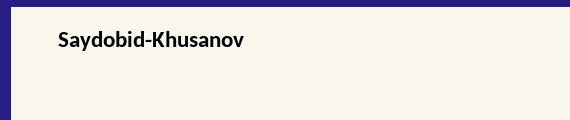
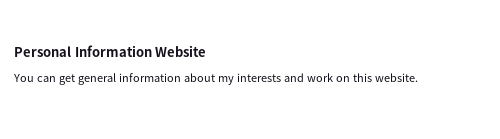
[58,31,244,51] Saydobid-Khusanov -> [14,45,207,57] [13,73,418,85] Personal Information Website // You can get general information about my interests and work on this website.

